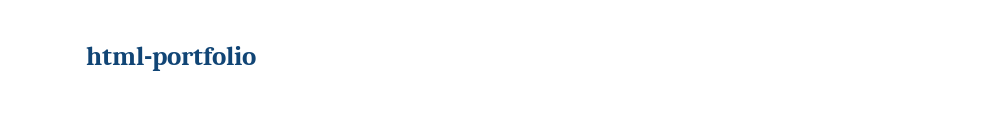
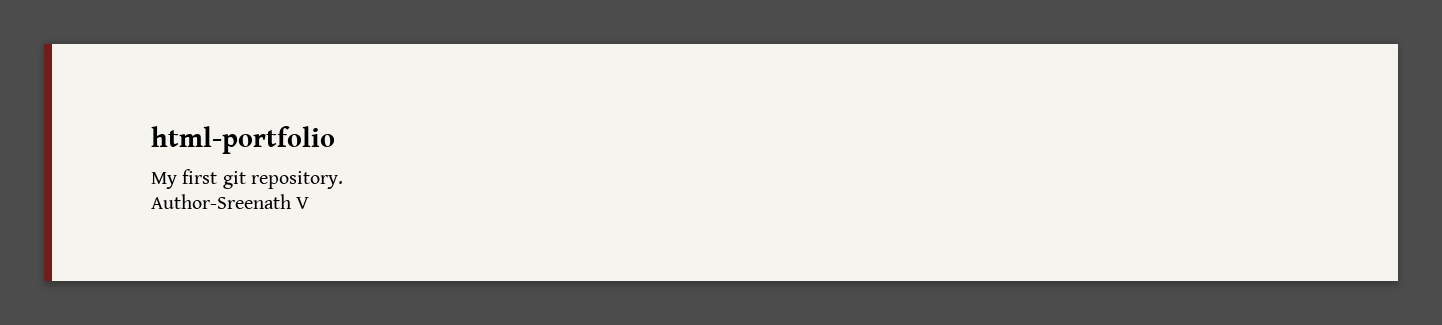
(256, 58) none -> [151,169,343,189] [151,194,310,209] // My first git repository. // Author-Sreenath V

